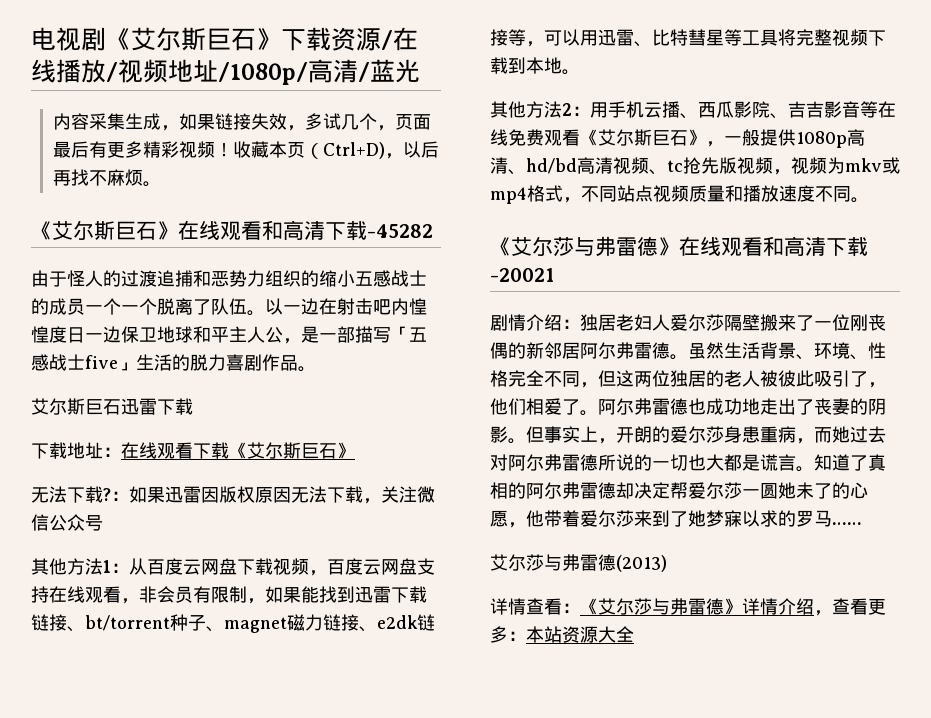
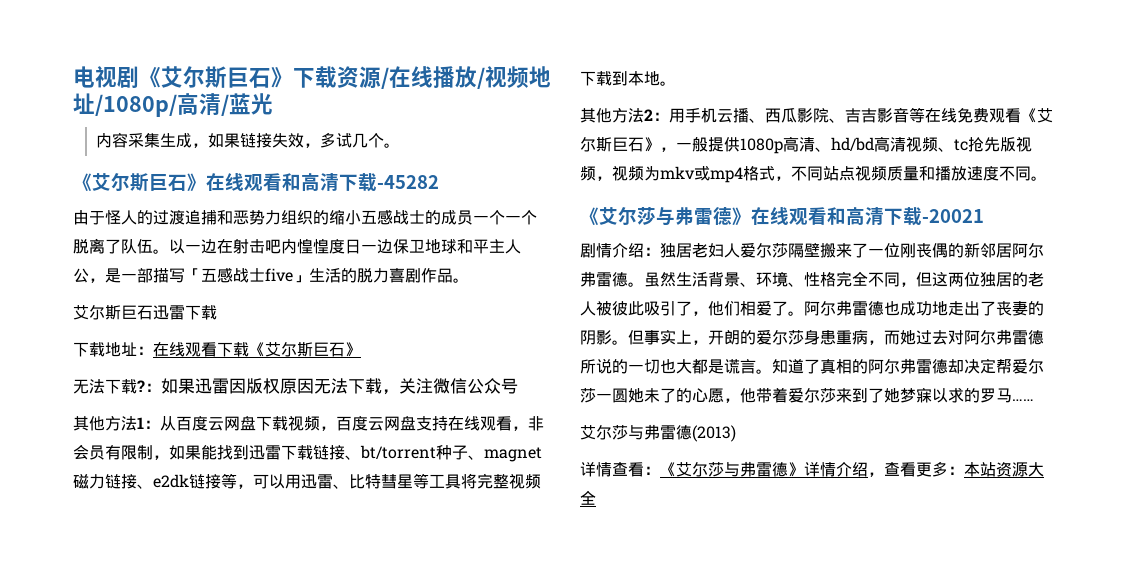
[376,114,431,131] [52,141,439,159] [52,169,143,186] ，页面最后有更多精彩视频！收藏本页（Ctrl+D)，以后再找不麻烦 -> (385, 140) none

